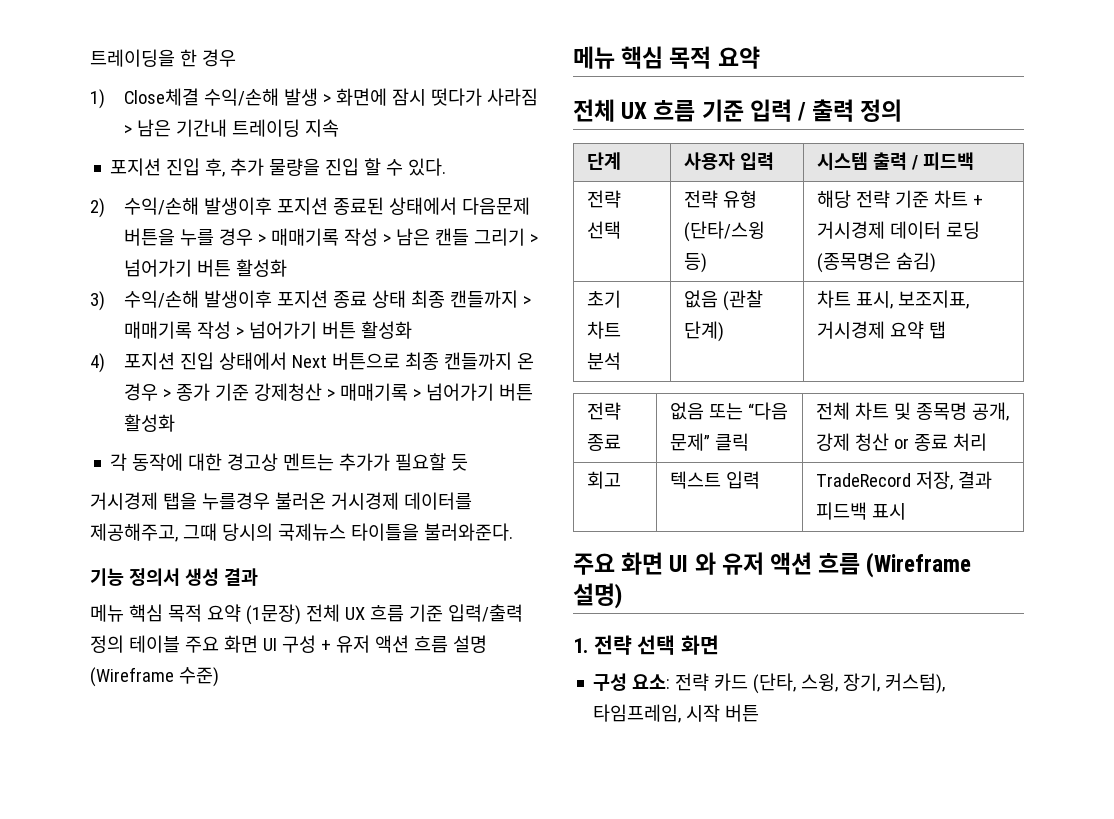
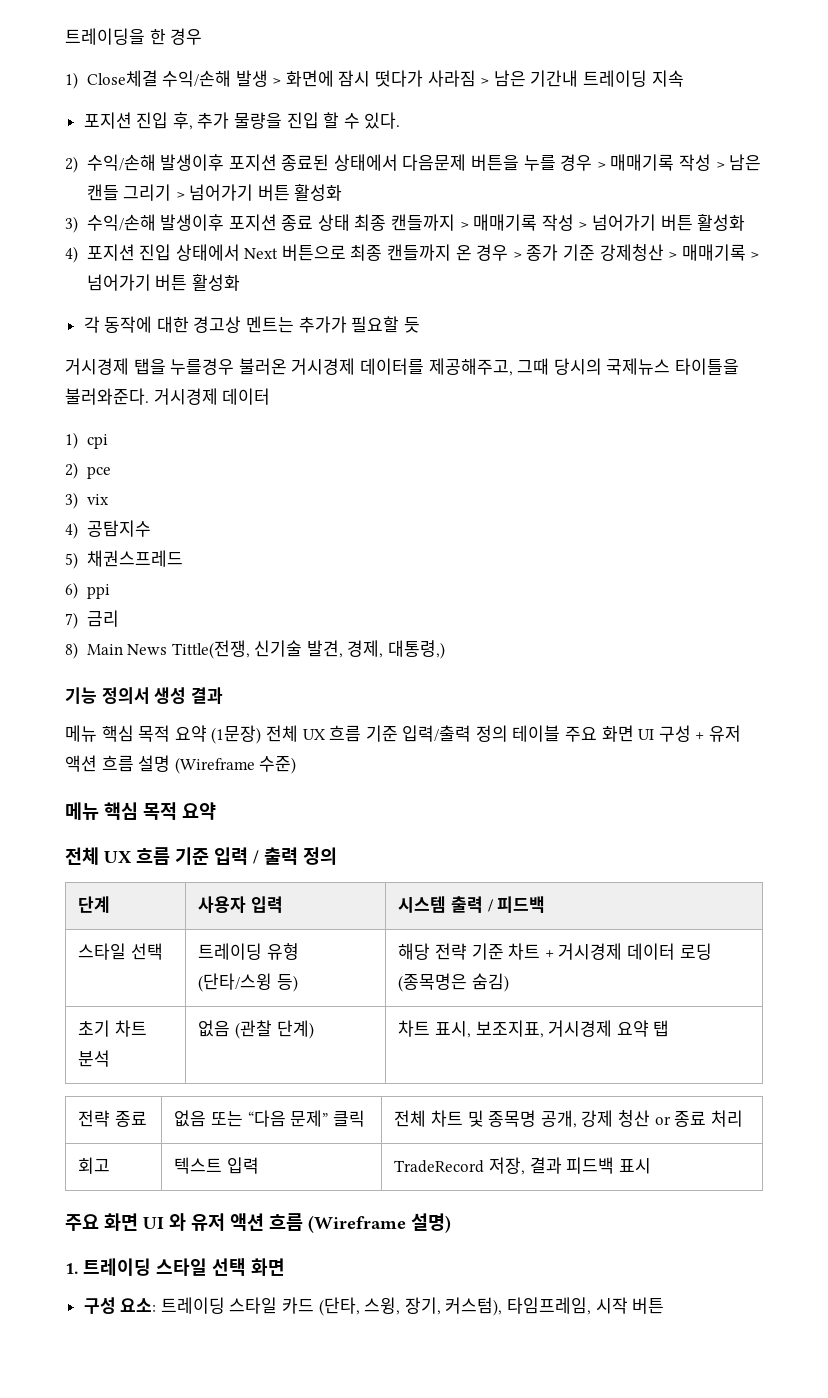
(513, 532) none -> [153,388,271,405] [65,432,108,449] [65,462,111,479] [65,492,109,509] [65,520,151,539] [65,550,183,569] [65,582,110,599] [65,610,119,629] [65,640,446,659] 거시경제 데이터 // 1) cpi // 2) pce // 3) vix // 4) 공탐지수 // 5) 채권스프레드 // 6) ppi // 7) 금리 // 8) Main News Tittle(전쟁, 신기술 발견, 경제, 대통령,)
[586,190,621,208] 전략 -> [78,943,127,960] 스타일
[683,190,718,208] 전략 -> [198,943,263,960] 트레이딩
[593,635,632,655] 전략 -> [83,1258,207,1276] 트레이딩 스타일
[675,673,710,691] 전략 -> [160,1297,278,1314] 트레이딩 스타일

